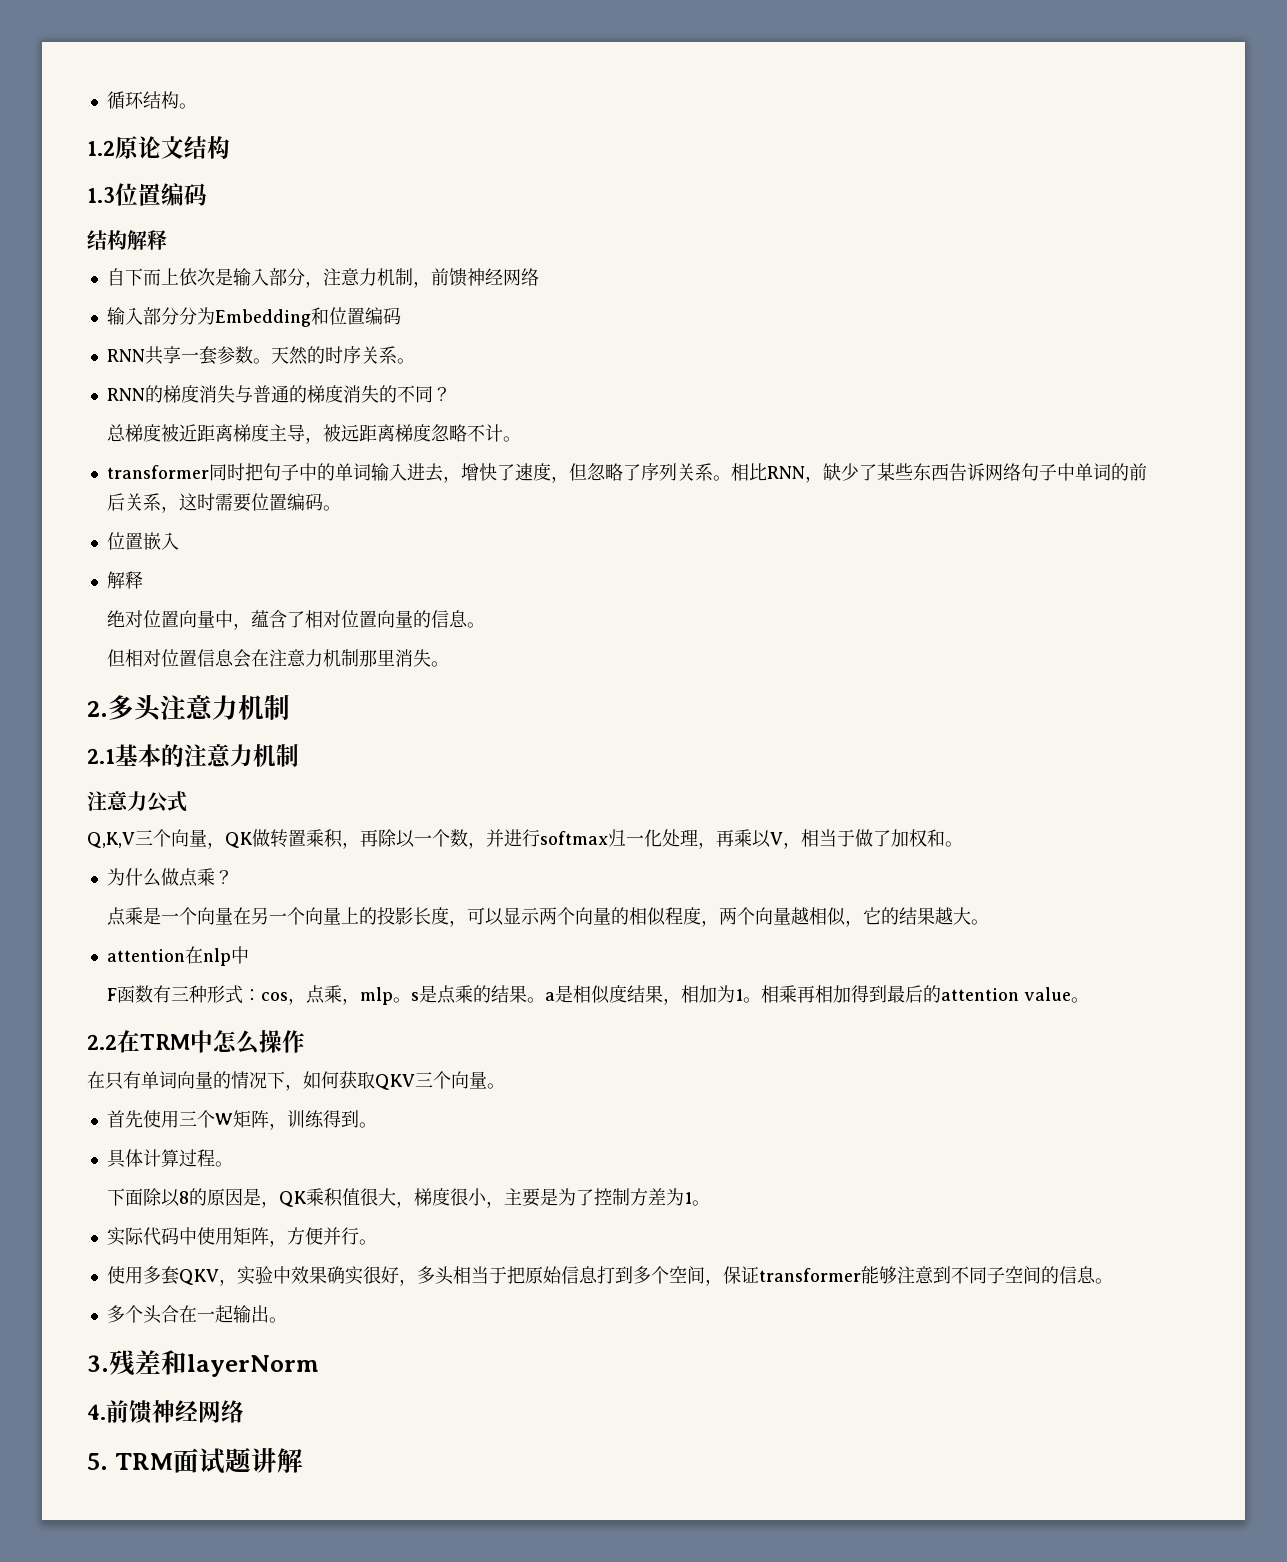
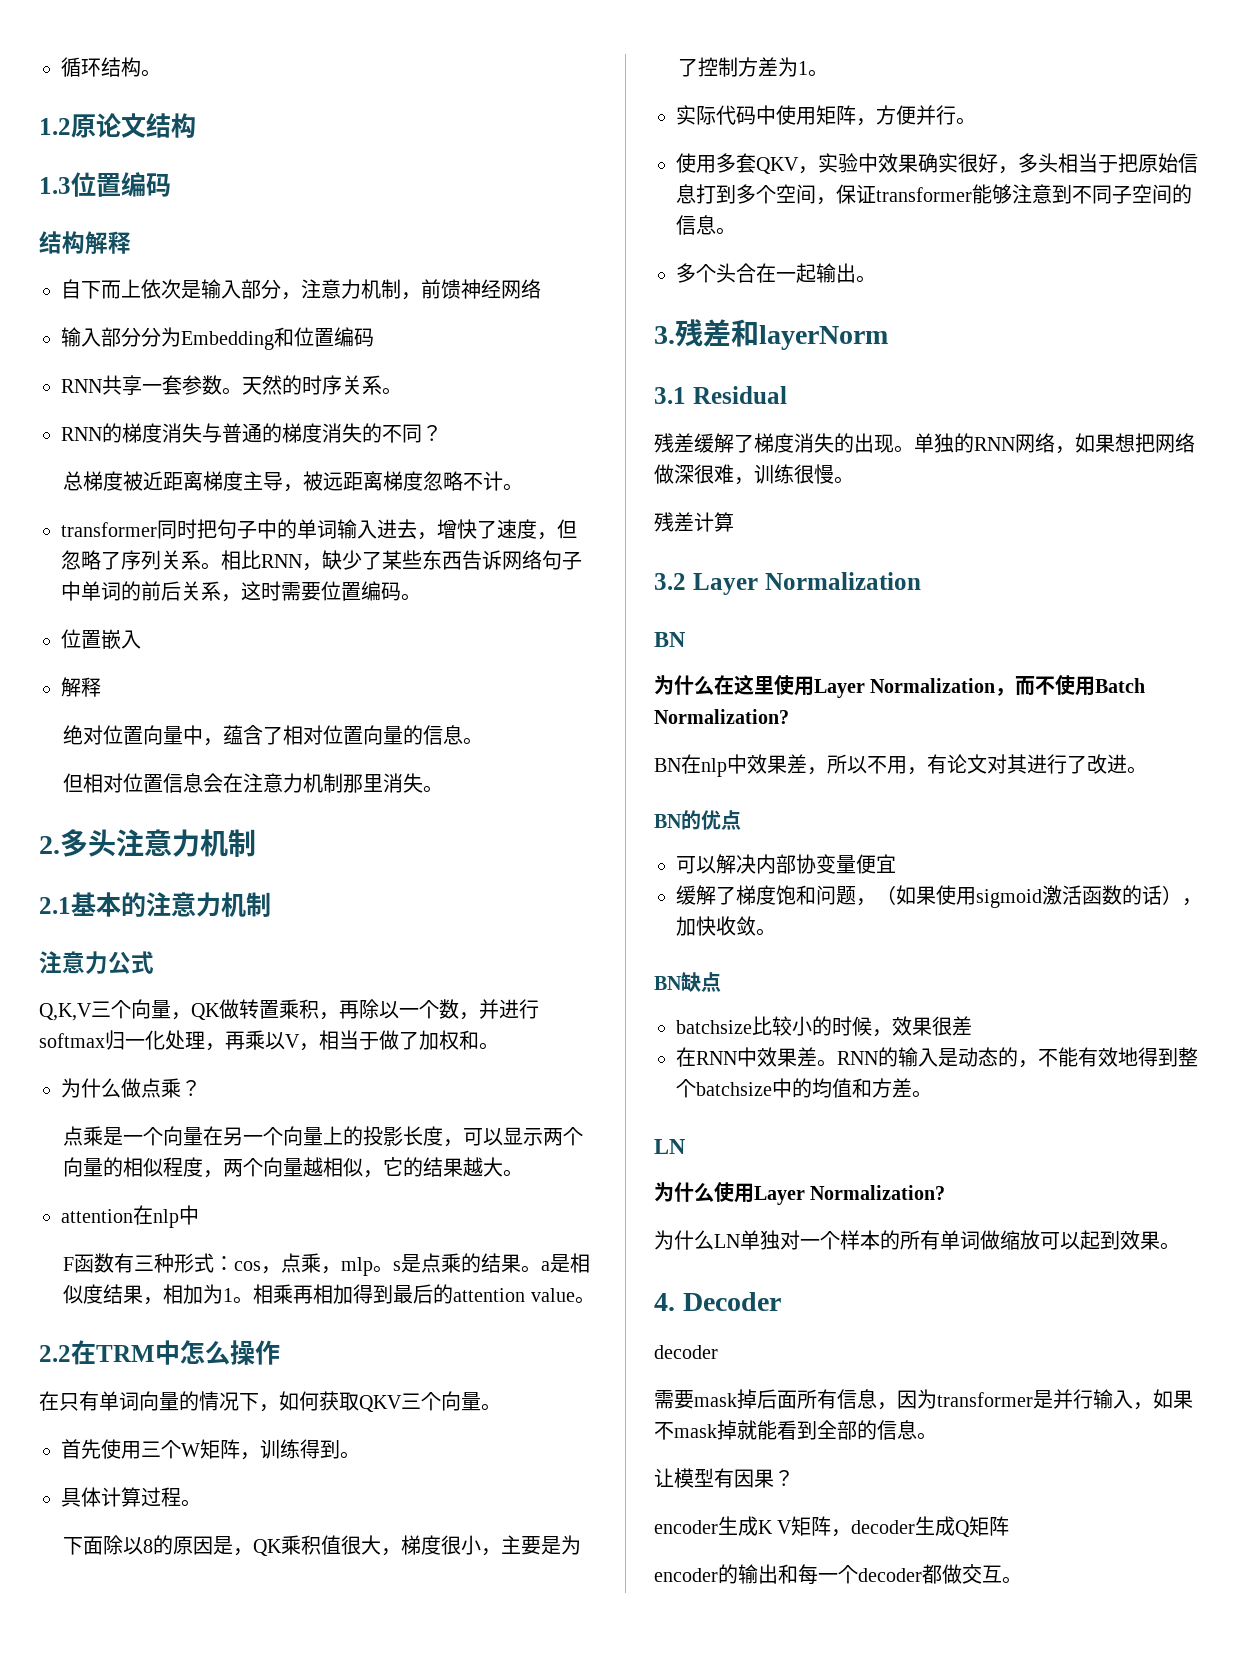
[87,1400,244,1424] [87,1447,303,1474] 4.前馈神经网络 // 5. TRM面试题讲解 -> [654,386,787,404] [654,433,1195,454] [654,464,854,485] [654,512,734,532] [654,572,921,595] [654,632,685,647] [654,674,1146,698] [654,709,789,724] [654,754,1147,777] [654,810,741,830] [676,854,896,874] [676,885,1202,908] [676,916,776,936] [654,972,721,992] [676,1016,972,1037] [676,1047,1198,1068] [676,1078,932,1098] [654,1139,685,1154] [654,1182,946,1205] [654,1230,1180,1250] [654,1292,781,1311] [654,1345,718,1359] [654,1389,1193,1410] [654,1420,937,1440] [654,1468,794,1488] [654,1516,1010,1537] [654,1564,1022,1585] 3.1 Residual // 残差缓解了梯度消失的出现。单独的RNN网络，如果想把网络做深很难，训练很慢。 // 残差计算 // 3.2 Layer Normalization // BN // 为什么在这里使用Layer Normalization，而不使用Batch Normalization? // BN在nlp中效果差，所以不用，有论文对其进行了改进。 // BN的优点 // 可以解决内部协变量便宜 // 缓解了梯度饱和问题，（如果使用sigmoid激活函数的话），加快收敛。 // BN缺点 // batchsize比较小的时候，效果很差 // 在RNN中效果差。RNN的输入是动态的，不能有效地得到整个batchsize中的均值和方差。 // LN // 为什么使用Layer Normalization? // 为什么LN单独对一个样本的所有单词做缩放可以起到效果。 // 4. Decoder // decoder // 需要mask掉后面所有信息，因为transformer是并行输入，如果不mask掉就能看到全部的信息。 // 让模型有因果？ // encoder生成K V矩阵，decoder生成Q矩阵 // encoder的输出和每一个decoder都做交互。

